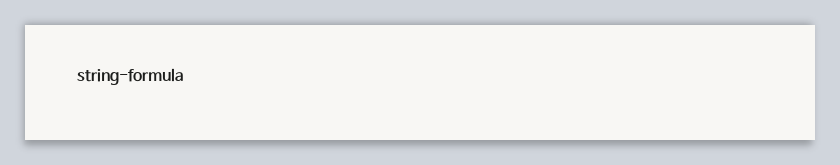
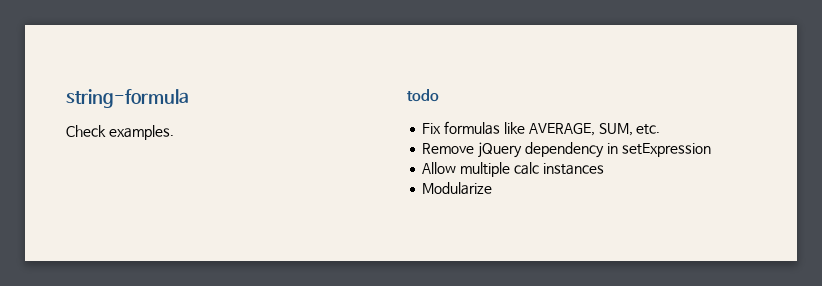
(184, 76) none -> [66,125,174,140] [407,89,439,102] [422,121,661,136] [422,142,711,158] [422,162,604,177] [422,182,493,195] // Check examples. // todo // Fix formulas like AVERAGE, SUM, etc. // Remove jQuery dependency in setExpression // Allow multiple calc instances // Modularize

